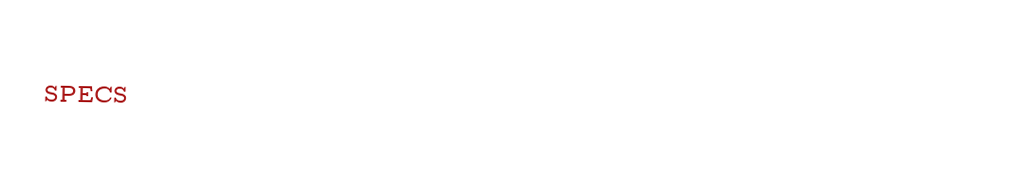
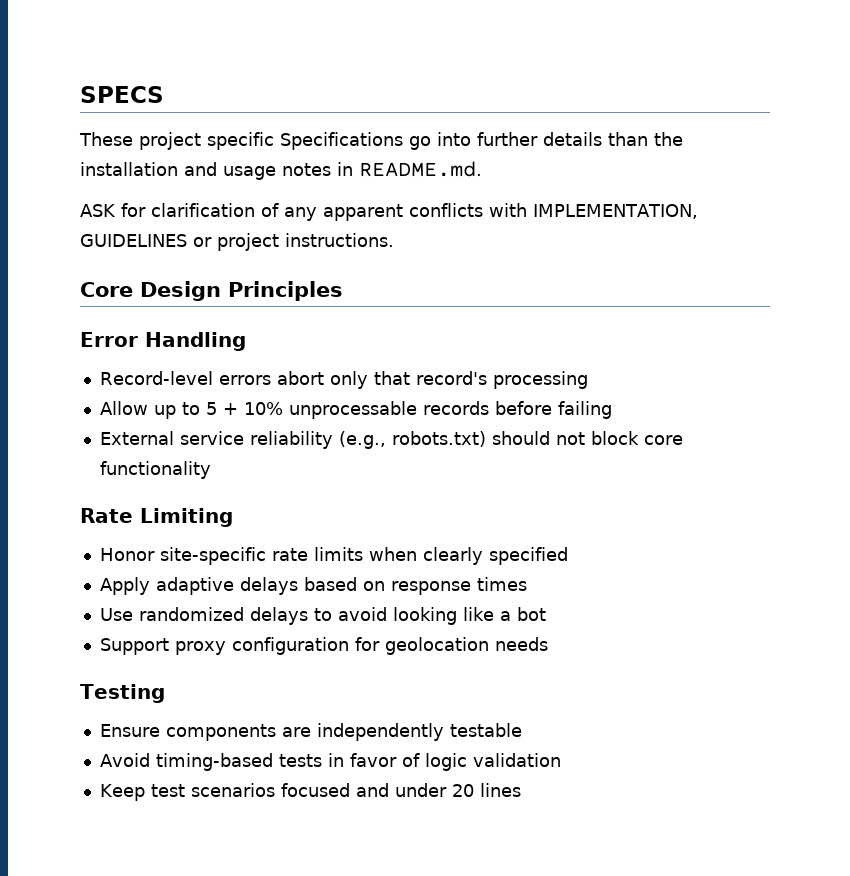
(129, 94) none -> [79,132,683,150] [80,161,482,180] [80,203,698,221] [80,233,394,251] [80,281,343,301] [80,332,246,351] [99,371,588,389] [99,401,612,419] [99,431,683,449] [99,461,211,479] [80,508,233,527] [99,547,568,565] [99,577,527,595] [99,607,546,625] [99,637,548,655] [80,684,165,703] [99,723,522,741] [99,753,561,771] [99,783,521,801] // These project specific Specifications go into further details than the installation and usage notes in README.md. // ASK for clarification of any apparent conflicts with IMPLEMENTATION, GUIDELINES or project instructions. // Core Design Principles // Error Handling // Record-level errors abort only that record's processing // Allow up to 5 + 10% unprocessable records before failing // External service reliability (e.g., robots.txt) should not block core functionality // Rate Limiting // Honor site-specific rate limits when clearly specified // Apply adaptive delays based on response times // Use randomized delays to avoid looking like a bot // Support proxy configuration for geolocation needs // Testing // Ensure components are independently testable // Avoid timing-based tests in favor of logic validation // Keep test scenarios focused and under 20 lines

